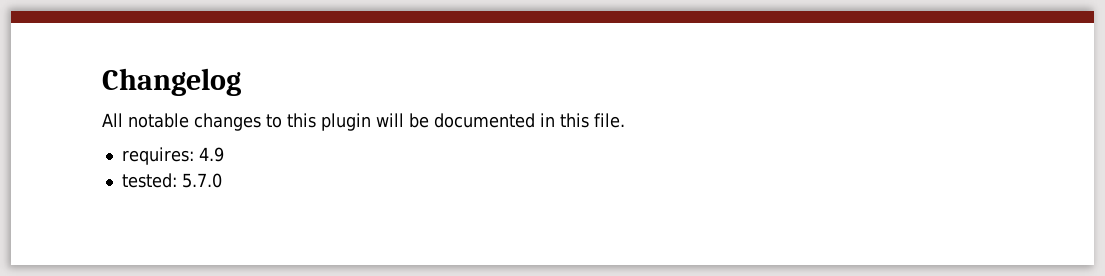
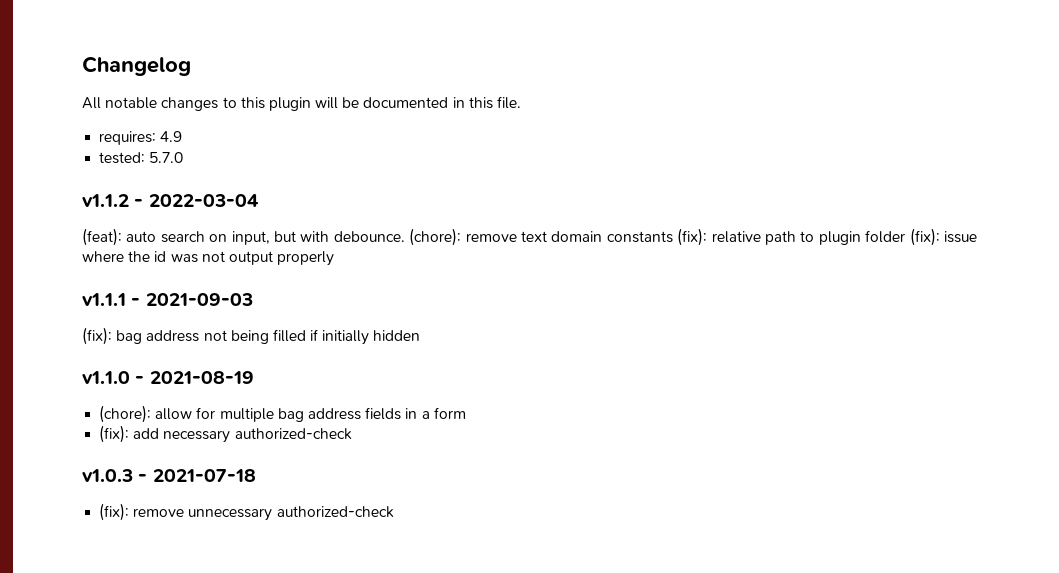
(222, 180) none -> [82,194,259,207] [82,228,977,246] [82,251,335,266] [82,293,253,306] [82,327,421,345] [82,371,254,384] [99,405,466,423] [99,425,352,443] [82,469,256,482] [99,503,394,521] // v1.1.2 - 2022-03-04 // (feat): auto search on input, but with debounce. (chore): remove text domain constants (fix): relative path to plugin folder (fix): issue where the id was not output properly // v1.1.1 - 2021-09-03 // (fix): bag address not being filled if initially hidden // v1.1.0 - 2021-08-19 // (chore): allow for multiple bag address fields in a form // (fix): add necessary authorized-check // v1.0.3 - 2021-07-18 // (fix): remove unnecessary authorized-check

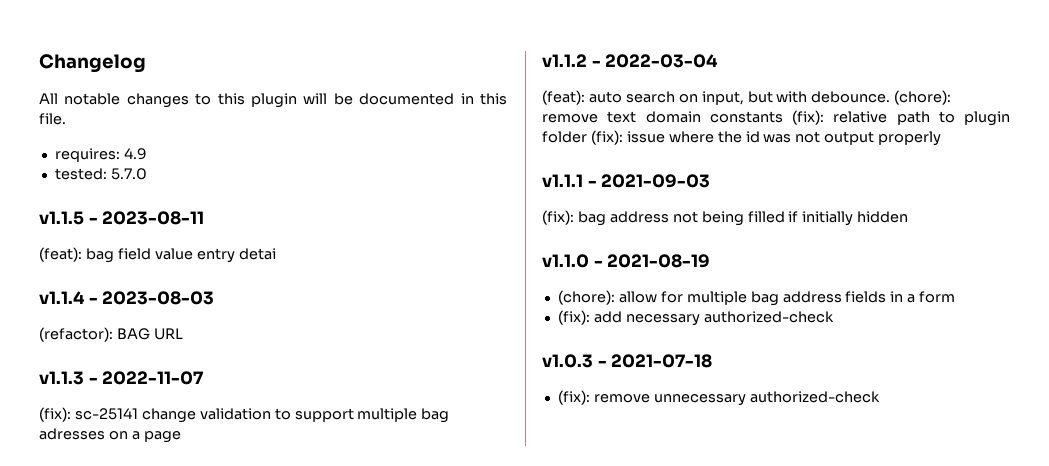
(184, 157) none -> [39,211,205,225] [39,247,276,263] [39,291,215,305] [39,327,183,342] [39,371,204,385] [39,407,450,423] [39,428,181,443] // v1.1.5 - 2023-08-11 // (feat): bag field value entry detai // v1.1.4 - 2023-08-03 // (refactor): BAG URL // v1.1.3 - 2022-11-07 // (fix): sc-25141 change validation to support multiple bag adresses on a page

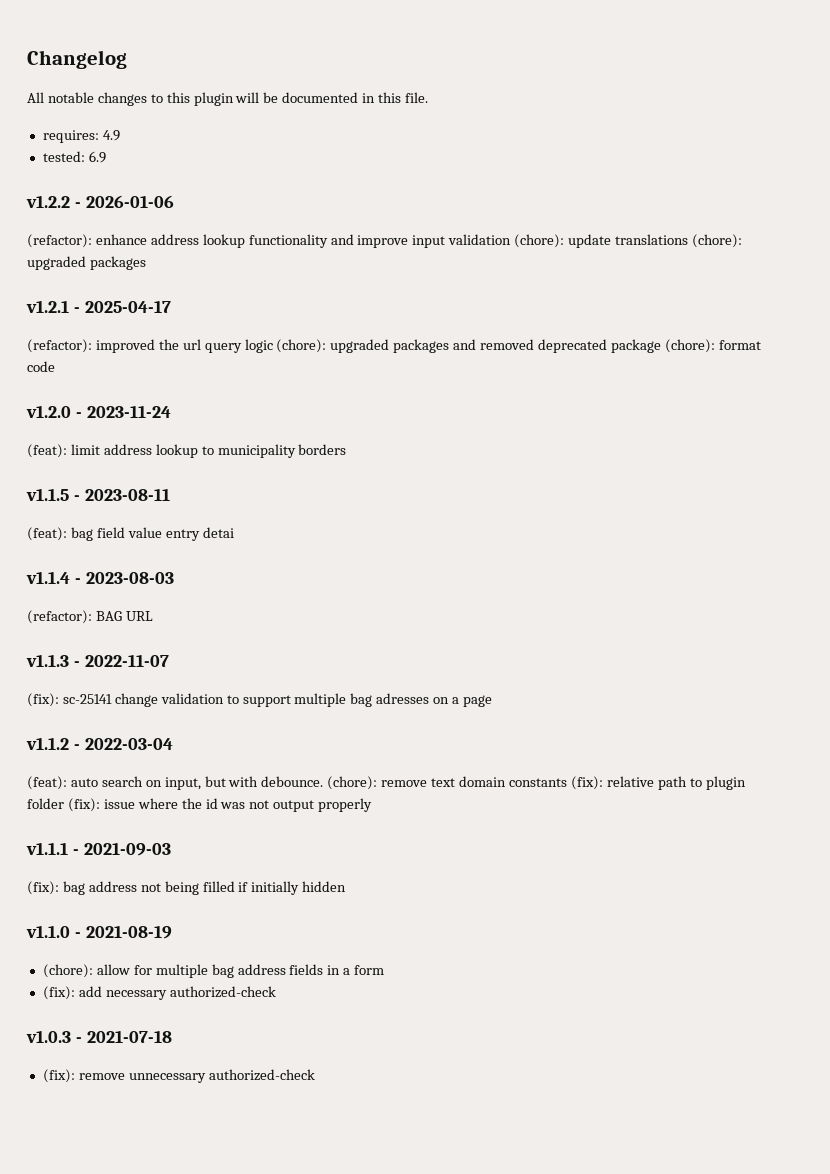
[110,168,147,180] 5.7.0 -> [88,151,106,163] [26,195,174,208] [27,234,742,248] [27,256,146,270] [26,300,171,313] [27,339,761,353] [27,361,55,372] [26,405,171,418] [27,444,347,458] 6.9 // v1.2.2 - 2026-01-06 // (refactor): enhance address lookup functionality and improve input validation (chore): update translations (chore): upgraded packages // v1.2.1 - 2025-04-17 // (refactor): improved the url query logic (chore): upgraded packages and removed deprecated package (chore): format code // v1.2.0 - 2023-11-24 // (feat): limit address lookup to municipality borders

